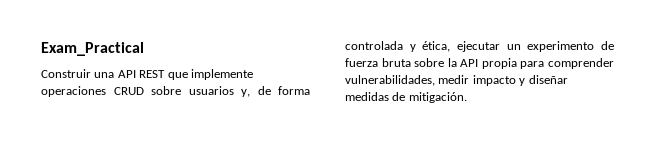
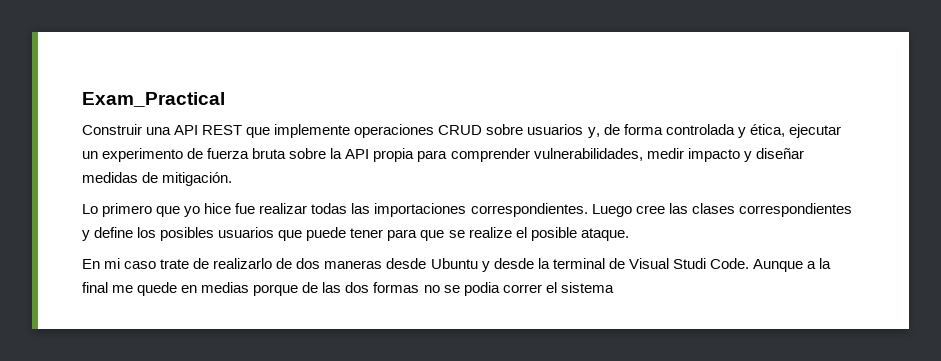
(467, 97) none -> [82,203,852,217] [82,227,629,241] [82,258,832,272] [82,282,614,296] // Lo primero que yo hice fue realizar todas las importaciones correspondientes. Luego cree las clases correspondientes y define los posibles usuarios que puede tener para que se realize el posible ataque. // En mi caso trate de realizarlo de dos maneras desde Ubuntu y desde la terminal de Visual Studi Code. Aunque a la final me quede en medias porque de las dos formas no se podia correr el sistema

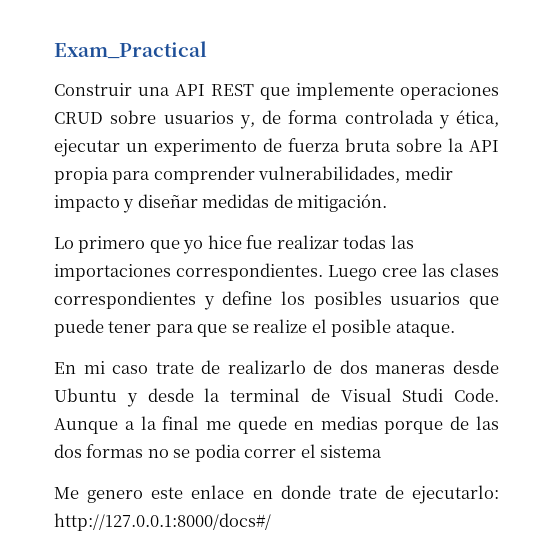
(614, 287) none -> [54,485,499,504] [54,513,271,531] // Me genero este enlace en donde trate de ejecutarlo: http://127.0.0.1:8000/docs#/

